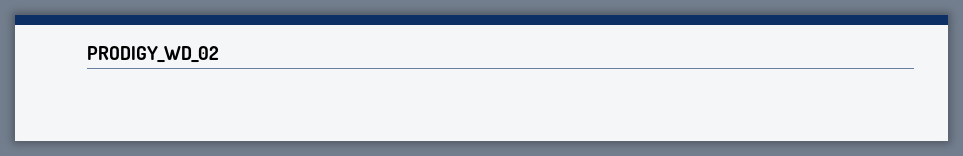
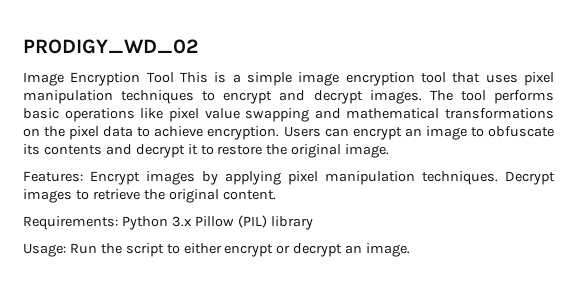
(219, 54) none -> [23,72,554,86] [23,90,554,104] [23,108,554,122] [23,126,555,140] [23,144,390,158] [23,171,555,185] [23,189,276,203] [23,215,313,230] [23,243,411,257] // Image Encryption Tool This is a simple image encryption tool that uses pixel manipulation techniques to encrypt and decrypt images. The tool performs basic operations like pixel value swapping and mathematical transformations on the pixel data to achieve encryption. Users can encrypt an image to obfuscate its contents and decrypt it to restore the original image. // Features: Encrypt images by applying pixel manipulation techniques. Decrypt images to retrieve the original content. // Requirements: Python 3.x Pillow (PIL) library // Usage: Run the script to either encrypt or decrypt an image.

